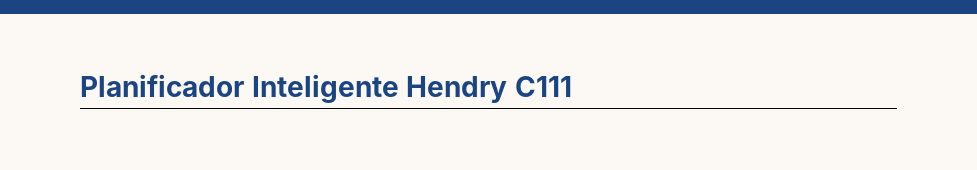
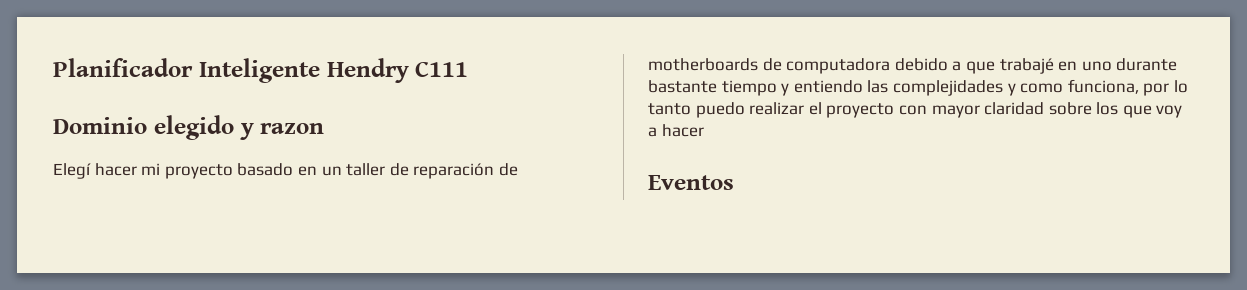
(572, 86) none -> [53,115,325,140] [53,163,518,179] [648,58,1178,74] [648,79,1188,96] [648,102,1183,118] [648,124,704,137] [648,175,734,190] // Dominio elegido y razon // Elegí hacer mi proyecto basado en un taller de reparación de motherboards de computadora debido a que trabajé en uno durante bastante tiempo y entiendo las complejidades y como funciona, por lo tanto puedo realizar el proyecto con mayor claridad sobre los que voy a hacer // Eventos

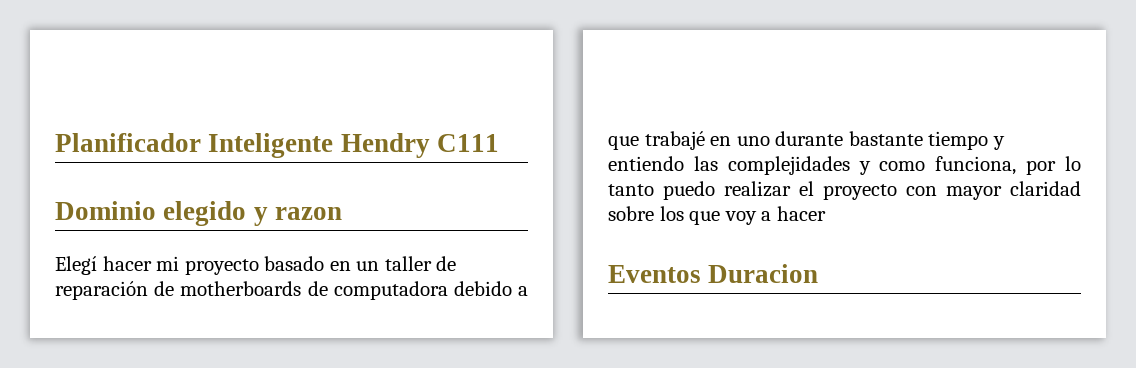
(734, 182) none -> [708,264,819,283] Duracion

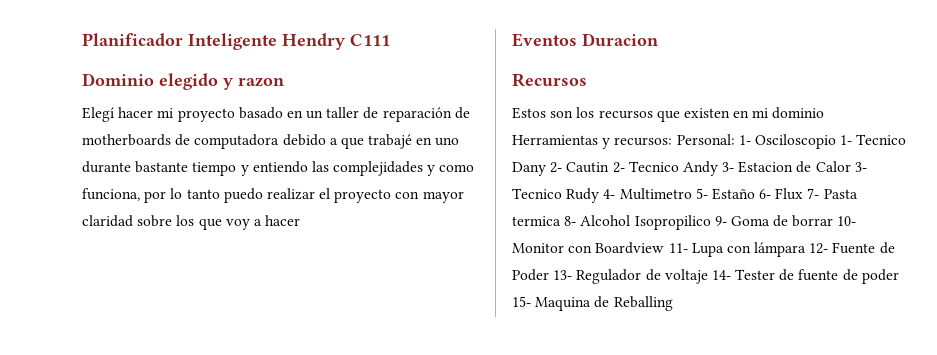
(819, 273) none -> [512,73,587,87] [512,107,825,122] [512,134,907,149] [512,161,867,176] [512,188,858,203] [512,215,857,230] [512,242,895,257] [512,269,899,284] [512,296,673,311] // Recursos // Estos son los recursos que existen en mi dominio Herramientas y recursos: Personal: 1- Osciloscopio 1- Tecnico Dany 2- Cautin 2- Tecnico Andy 3- Estacion de Calor 3- Tecnico Rudy 4- Multimetro 5- Estaño 6- Flux 7- Pasta termica 8- Alcohol Isopropilico 9- Goma de borrar 10- Monitor con Boardview 11- Lupa con lámpara 12- Fuente de Poder 13- Regulador de voltaje 14- Tester de fuente de poder 15- Maquina de Reballing

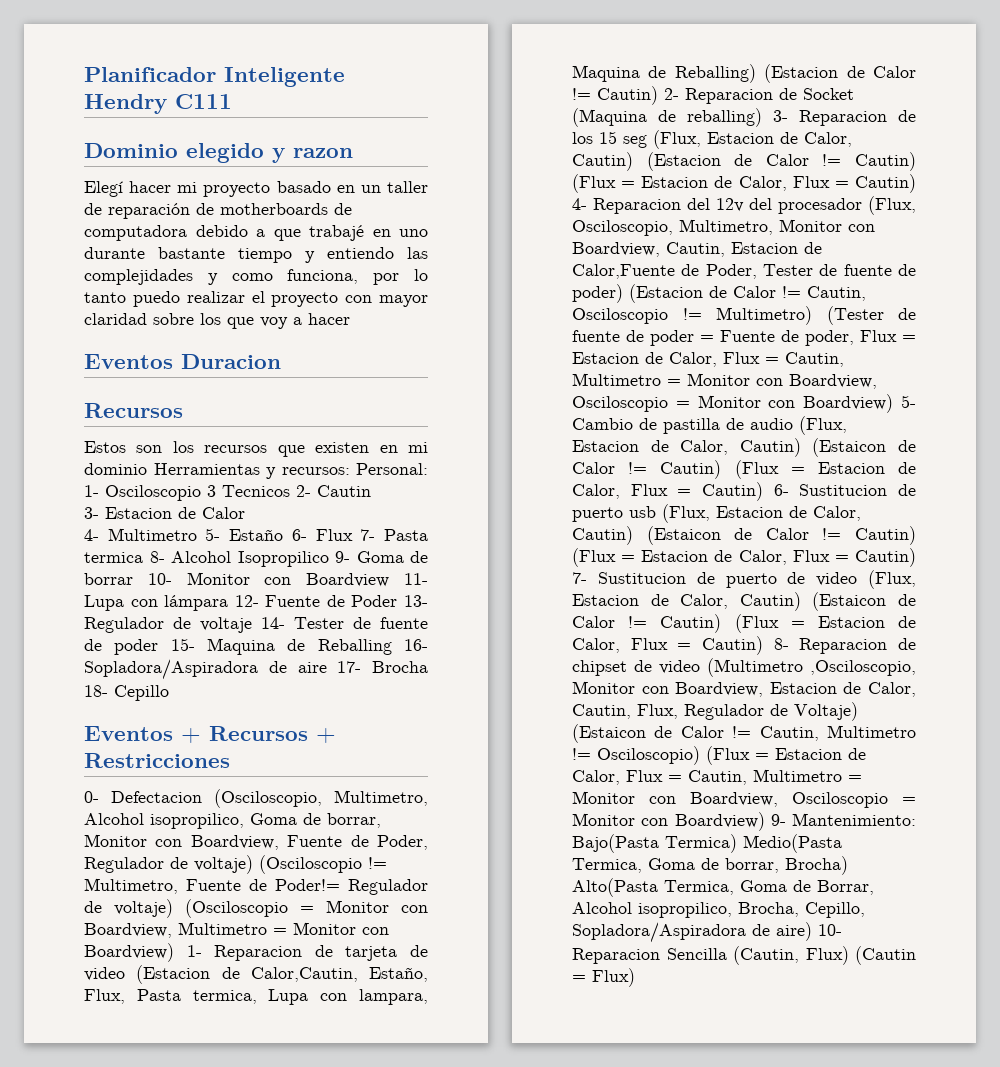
[840,134,907,145] [512,162,546,176] 1- Tecnico Dany -> [207,485,290,497] 3 Tecnicos
[612,161,718,176] 2- Tecnico Andy -> (371, 491) //
[854,162,867,172] [512,188,600,203] 3- Tecnico Rudy -> (245, 513) //
(673, 303) none -> [404,639,428,651] [84,659,428,680] [84,685,169,701] [84,726,336,743] [84,753,230,768] [84,789,428,808] [84,813,381,829] [84,834,428,850] [84,855,387,874] [84,878,428,895] [84,899,428,918] [84,922,389,938] [84,943,428,962] [84,965,428,984] [84,989,429,1005] [572,64,916,83] [572,86,854,105] [572,108,916,127] [572,130,852,149] [572,152,916,171] [572,174,916,193] [572,196,916,215] [572,219,875,236] [572,242,822,257] [572,264,916,279] [572,284,866,303] [572,306,916,325] [572,330,916,346] [572,352,844,367] [572,373,877,389] [572,394,916,413] [572,416,847,435] [572,438,916,457] [572,460,916,479] [572,482,916,501] [572,504,861,523] [572,526,916,545] [572,548,916,567] [572,570,916,589] [572,592,916,611] [572,614,916,633] [572,636,916,655] [572,658,916,677] [572,681,916,697] [572,702,858,721] [572,724,916,743] [572,746,866,765] [572,769,862,785] [572,791,916,808] [572,812,916,831] [572,834,842,853] [572,856,848,875] [572,878,874,897] [572,902,865,918] [572,922,842,943] [572,946,916,965] [572,968,635,987] 16- Sopladora/Aspiradora de aire 17- Brocha 18- Cepillo // Eventos + Recursos + Restricciones // 0- Defectacion (Osciloscopio, Multimetro, Alcohol isopropilico, Goma de borrar, Monitor con Boardview, Fuente de Poder, Regulador de voltaje) (Osciloscopio != Multimetro, Fuente de Poder!= Regulador de voltaje) (Osciloscopio = Monitor con Boardview, Multimetro = Monitor con Boardview) 1- Reparacion de tarjeta de video (Estacion de Calor,Cautin, Estaño, Flux, Pasta termica, Lupa con lampara, Maquina de Reballing) (Estacion de Calor != Cautin) 2- Reparacion de Socket (Maquina de reballing) 3- Reparacion de los 15 seg (Flux, Estacion de Calor, Cautin) (Estacion de Calor != Cautin) (Flux = Estacion de Calor, Flux = Cautin) 4- Reparacion del 12v del procesador (Flux, Osciloscopio, Multimetro, Monitor con Boardview, Cautin, Estacion de Calor,Fuente de Poder, Tester de fuente de poder) (Estacion de Calor != Cautin, Osciloscopio != Multimetro) (Tester de fuente de poder = Fuente de poder, Flux = Estacion de Calor, Flux = Cautin, Multimetro = Monitor con Boardview, Osciloscopio = Monitor con Boardview) 5- Cambio de pastilla de audio (Flux, Estacion de Calor, Cautin) (Estaicon de Calor != Cautin) (Flux = Estacion de Calor, Flux = Cautin) 6- Sustitucion de puerto usb (Flux, Estacion de Calor, Cautin) (Estaicon de Calor != Cautin) (Flux = Estacion de Calor, Flux = Cautin) 7- Sustitucion de puerto de video (Flux, Estacion de Calor, Cautin) (Estaicon de Calor != Cautin) (Flux = Estacion de Calor, Flux = Cautin) 8- Reparacion de chipset de video (Multimetro ,Osciloscopio, Monitor con Boardview, Estacion de Calor, Cautin, Flux, Regulador de Voltaje) (Estaicon de Calor != Cautin, Multimetro != Osciloscopio) (Flux = Estacion de Calor, Flux = Cautin, Multimetro = Monitor con Boardview, Osciloscopio = Monitor con Boardview) 9- Mantenimiento: Bajo(Pasta Termica) Medio(Pasta Termica, Goma de borrar, Brocha) Alto(Pasta Termica, Goma de Borrar, Alcohol isopropilico, Brocha, Cepillo, Sopladora/Aspiradora de aire) 10- Reparacion Sencilla (Cautin, Flux) (Cautin = Flux)

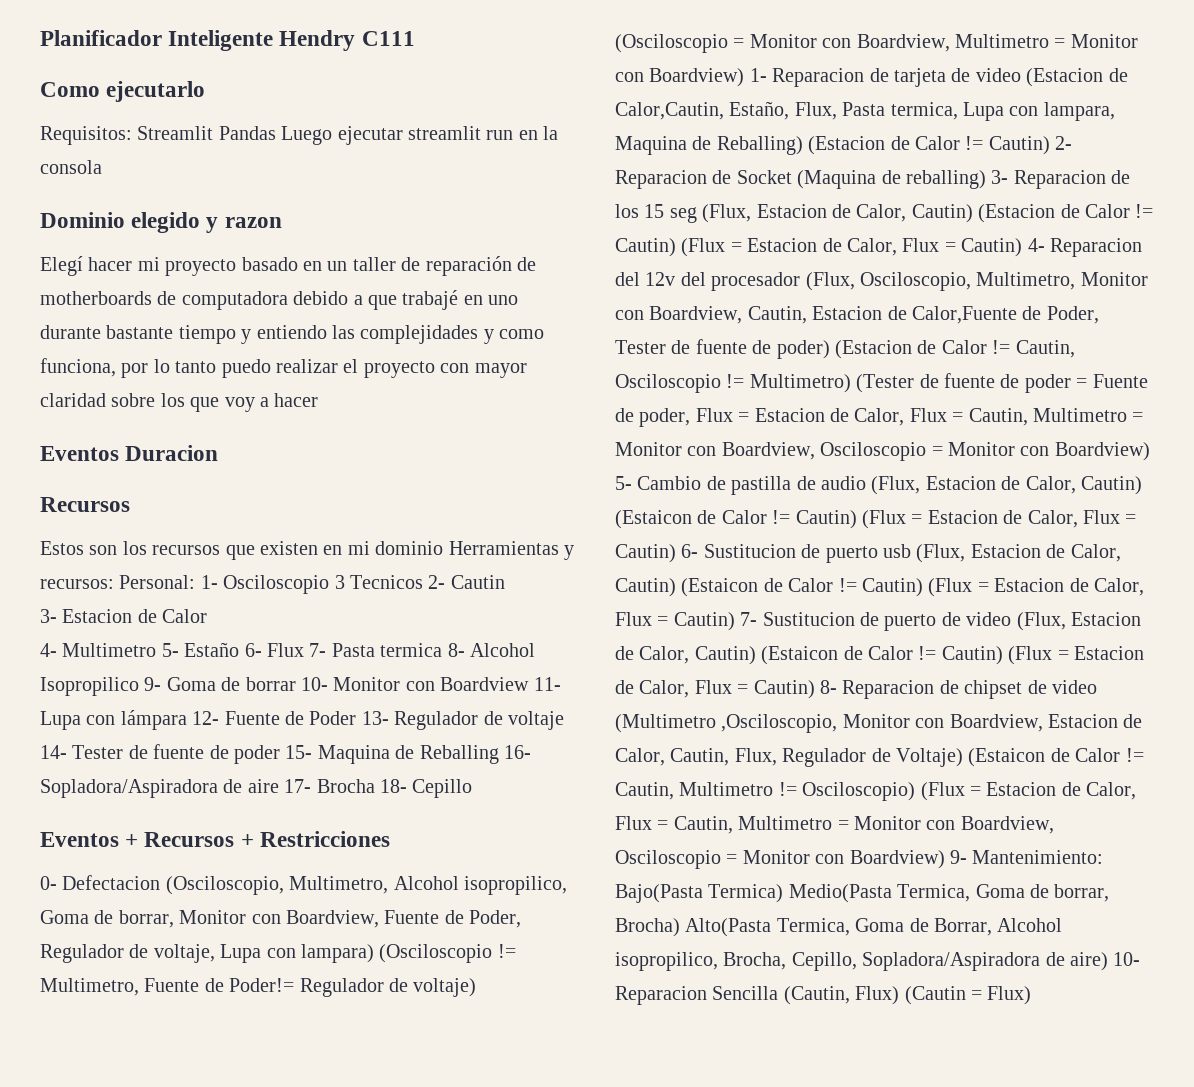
(232, 101) none -> [40,81,206,102] [40,126,559,145] [40,160,102,174] // Como ejecutarlo // Requisitos: Streamlit Pandas Luego ejecutar streamlit run en la consola
[194,855,253,874] voltaje) -> [153,944,374,963] voltaje, Lupa con lampara)

